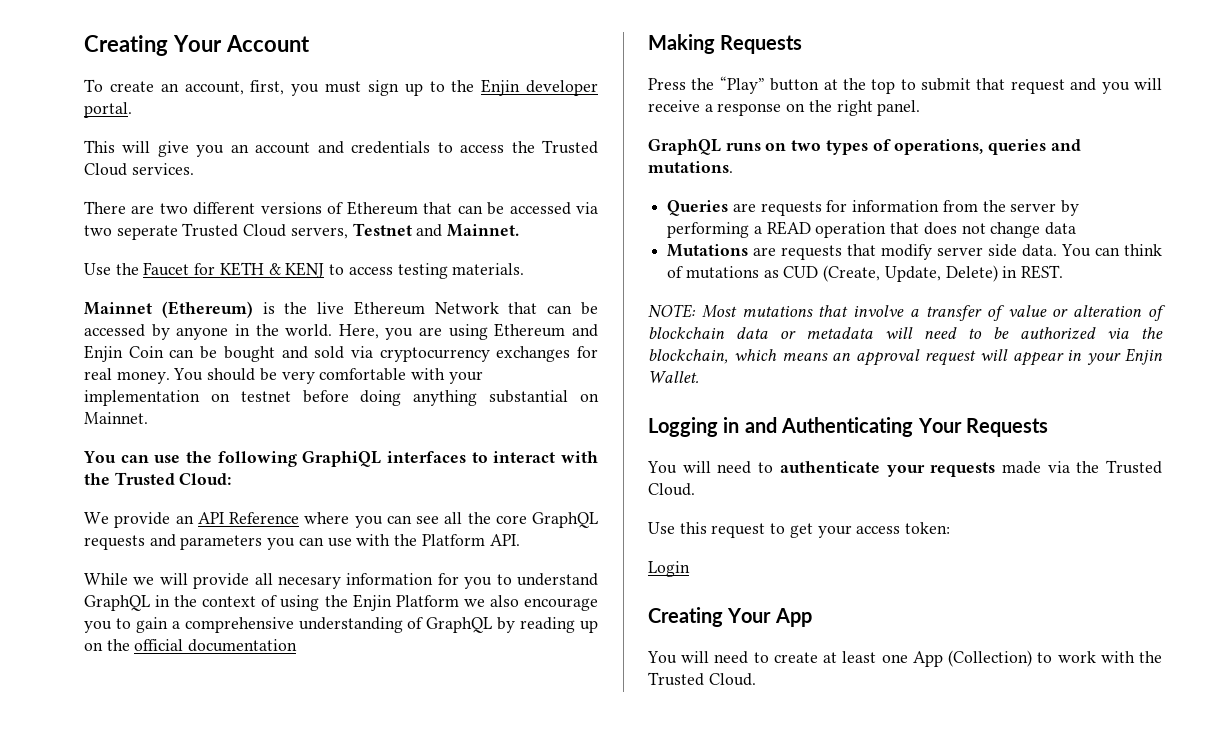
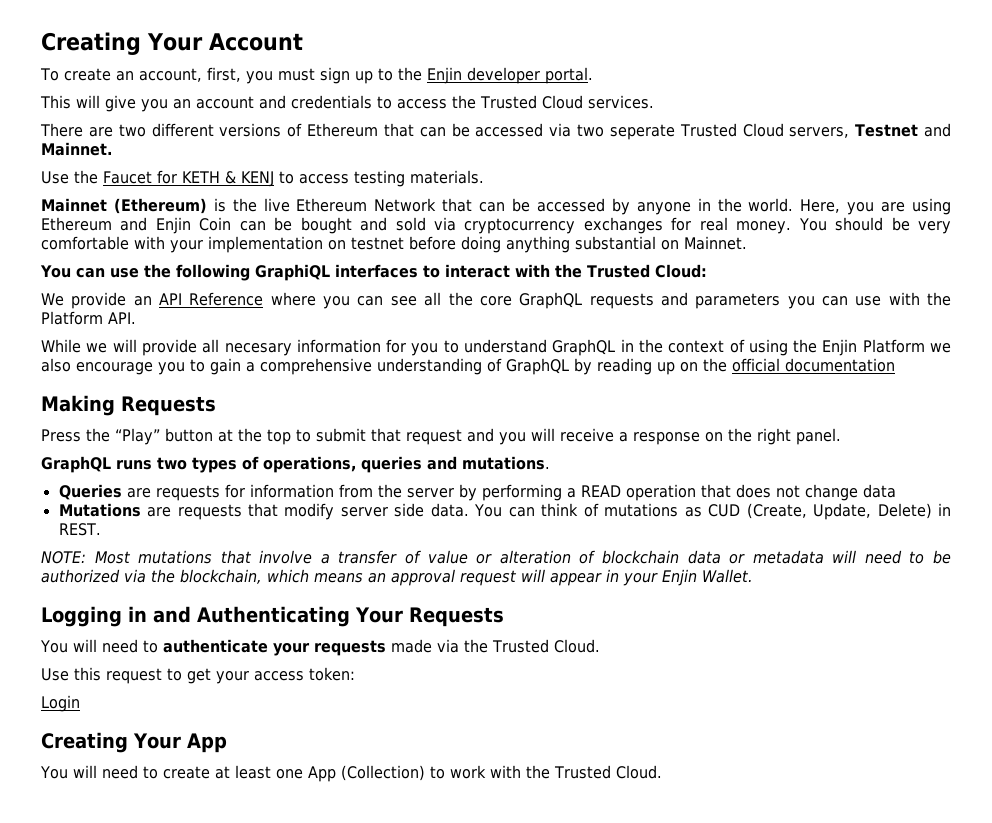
[765,143,787,151] on -> (152, 465) none

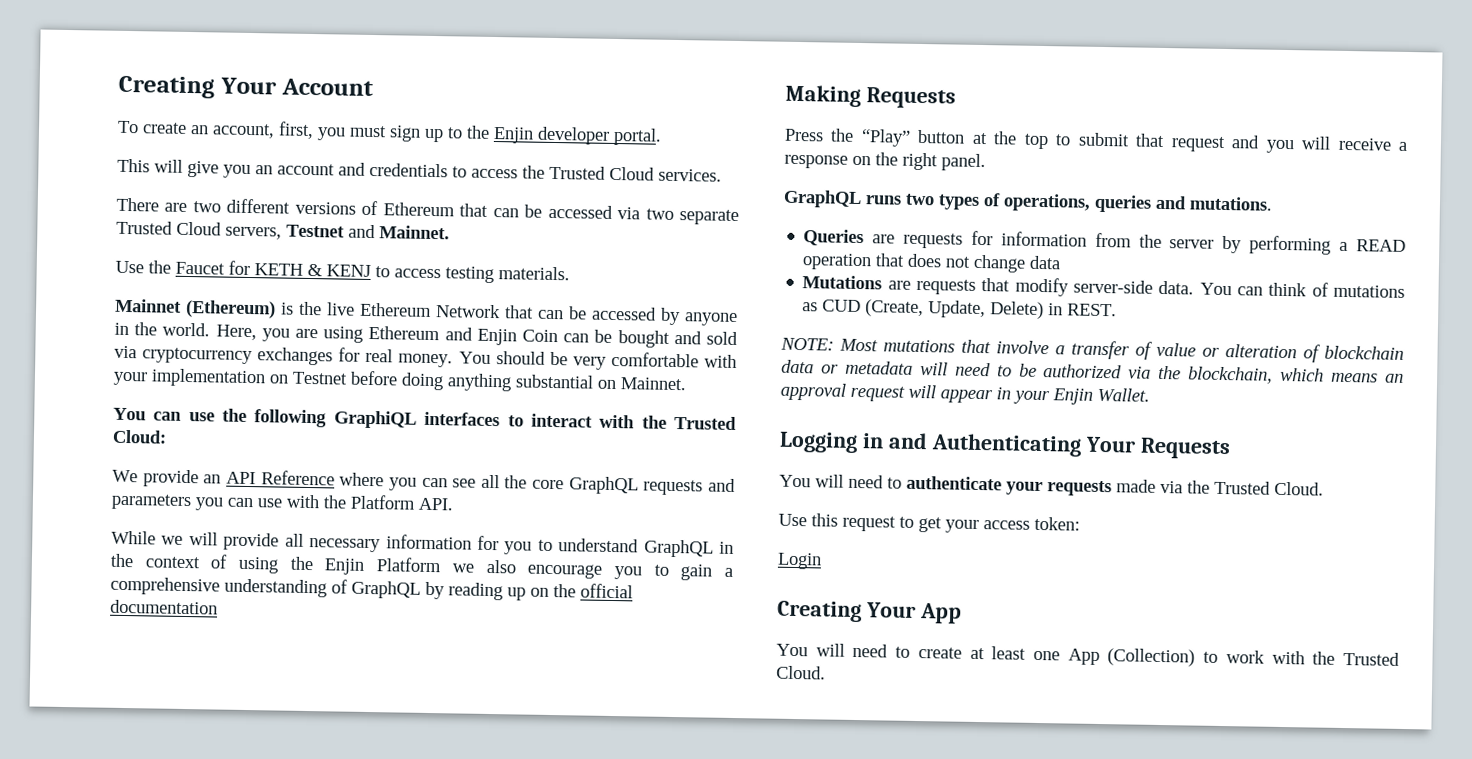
[609,124,675,140] seperate -> [678,209,739,226] separate
[351,237,404,250] testnet -> [292,371,348,385] Testnet
[224,343,292,356] necesary -> [309,538,382,553] necessary
[340,503,425,517] server side -> [1073,279,1154,294] server-side

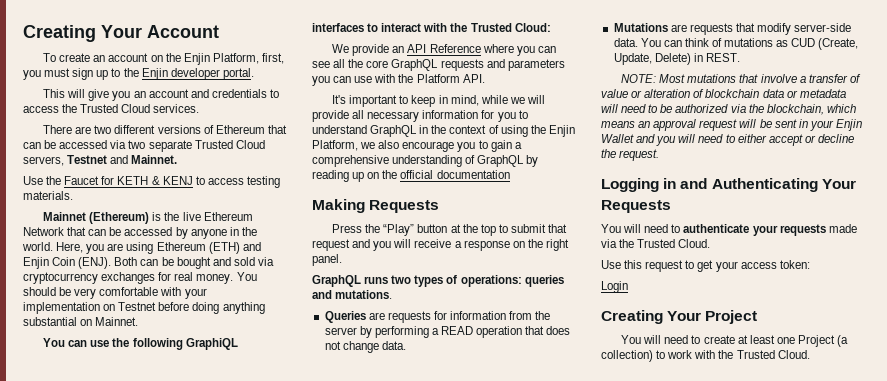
[212,123,275,139] account, -> [108,53,259,65] account on the Enjin Platform,
(441, 333) none -> [208,242,240,254] (ETH)
(558, 336) none -> [78,257,138,269] (ENJ). Both
[111,530,156,545] While -> [332,95,508,107] It's important to keep in mind, while
[376,557,443,573] Platform -> [312,140,358,151] Platform,
[1003,193,1091,212] operations, -> [460,275,522,287] operations:
[1029,255,1062,270] data -> [381,341,406,350] data.
[940,389,993,404] appear -> [759,119,797,128] be sent
[1097,387,1150,402] Wallet. -> [601,134,854,146] [601,149,660,161] Wallet and you will need to either accept or decline the request.
[919,603,962,624] App -> [705,310,758,324] Project
[1067,648,1196,667] App (Collection) -> [797,335,849,347] [601,350,653,362] Project (a collection)

